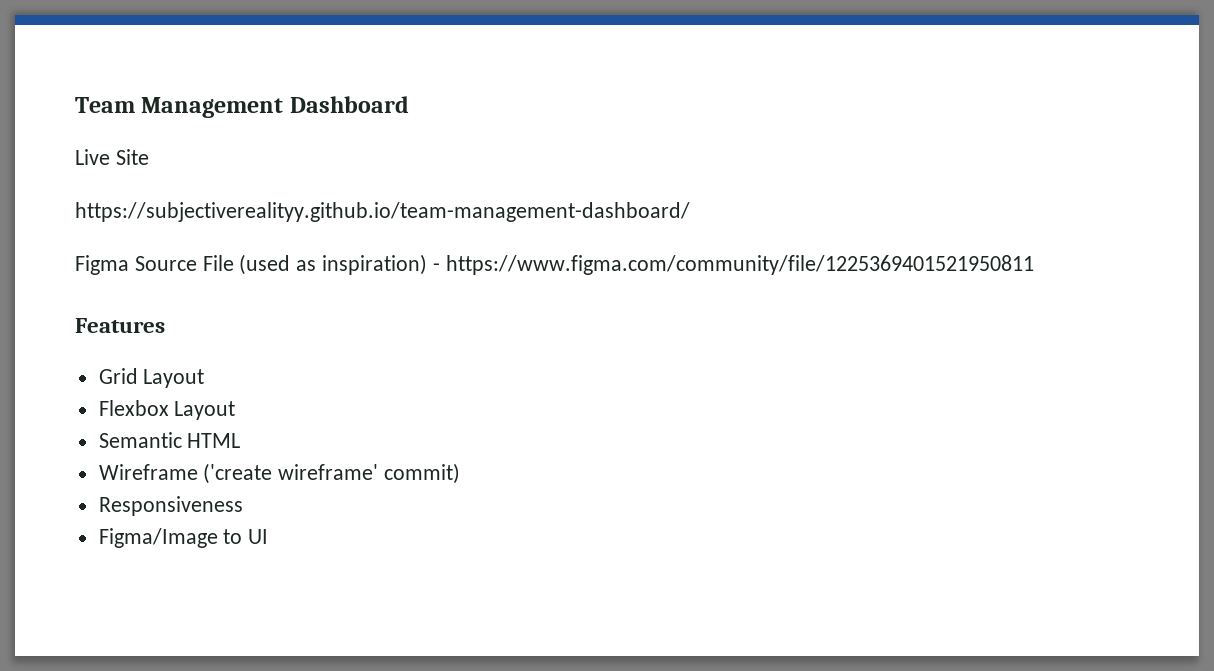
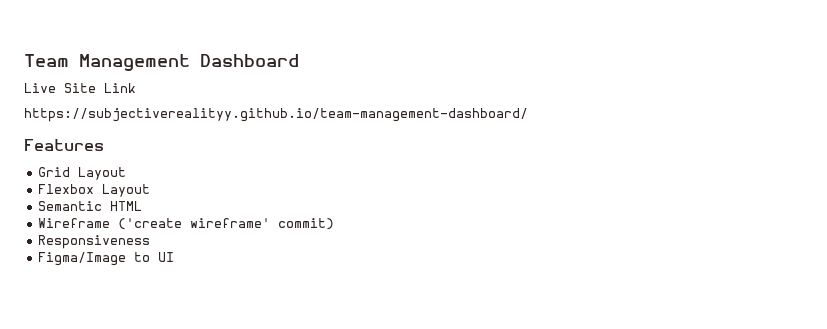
(149, 157) none -> [104,83,136,93] Link
[75,254,1034,275] // Figma Source File (used as inspiration) - https://www.figma.com/community/file/1225369401521950811 -> (528, 115) none

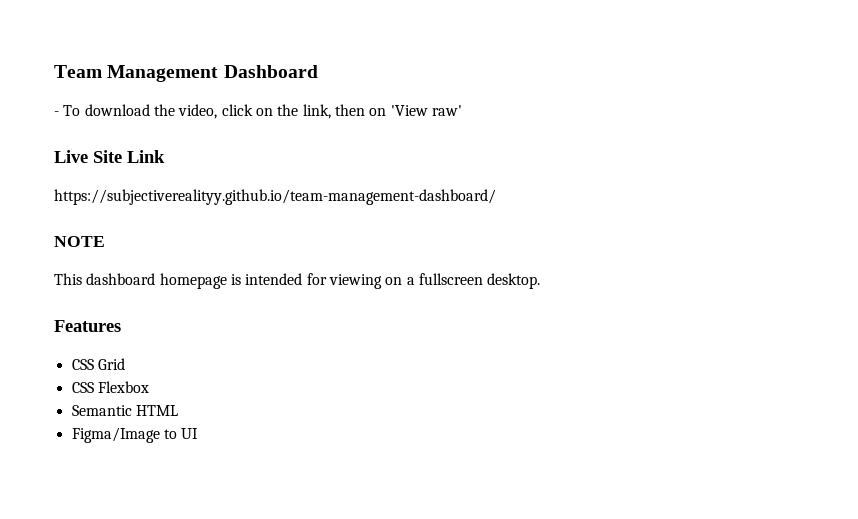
[24,83,136,93] [24,108,528,122] Live Site Link // https://subjectiverealityy.github.io/team-management-dashboard/ -> [54,104,462,119] [54,150,165,163] [54,189,496,205] [54,236,105,247] [54,273,541,289] - To download the video, click on the link, then on 'View raw' // Live Site Link // https://subjectiverealityy.github.io/team-management-dashboard/ // NOTE // This dashboard homepage is intended for viewing on a fullscreen desktop.
(104, 145) none -> [71,359,94,370] CSS
[78,167,127,180] Layout // -> [71,382,94,393] // CSS
[102,184,151,197] Layout -> (149, 387) none
[38,218,335,230] [38,235,151,249] // Wireframe ('create wireframe' commit) // Responsiveness -> (178, 410) none

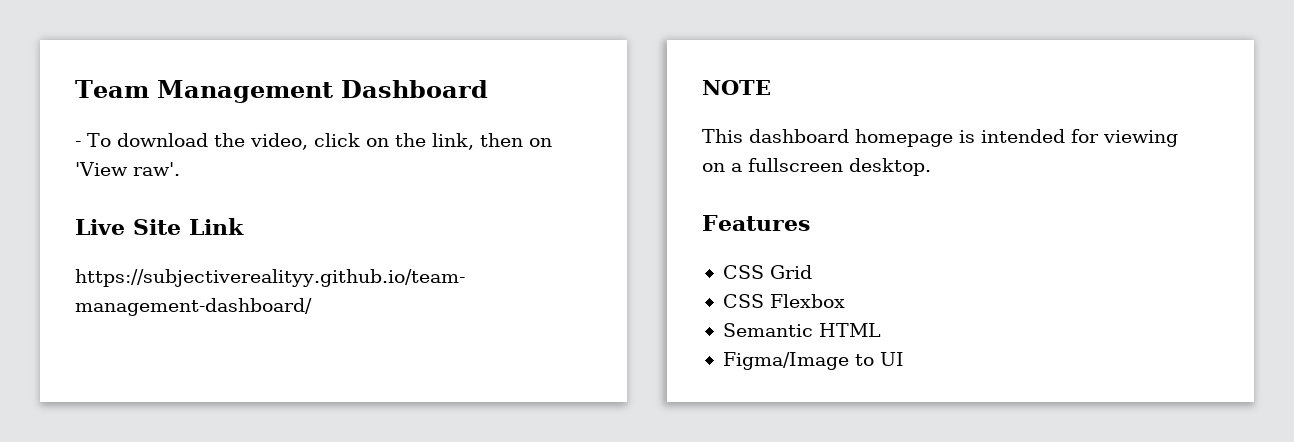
[431,105,462,116] raw' -> [133,162,180,176] raw'.

